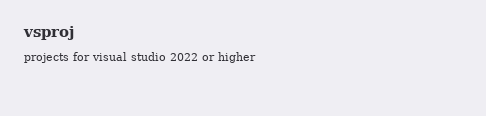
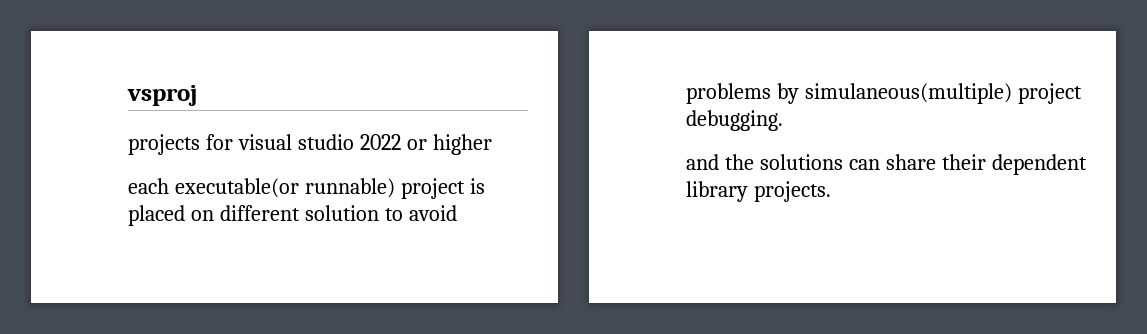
(256, 57) none -> [128,178,485,199] [128,205,457,226] [686,83,1082,104] [686,110,783,131] [686,154,1087,175] [686,181,831,202] // each executable(or runnable) project is placed on different solution to avoid problems by simulaneous(multiple) project debugging. // and the solutions can share their dependent library projects.

